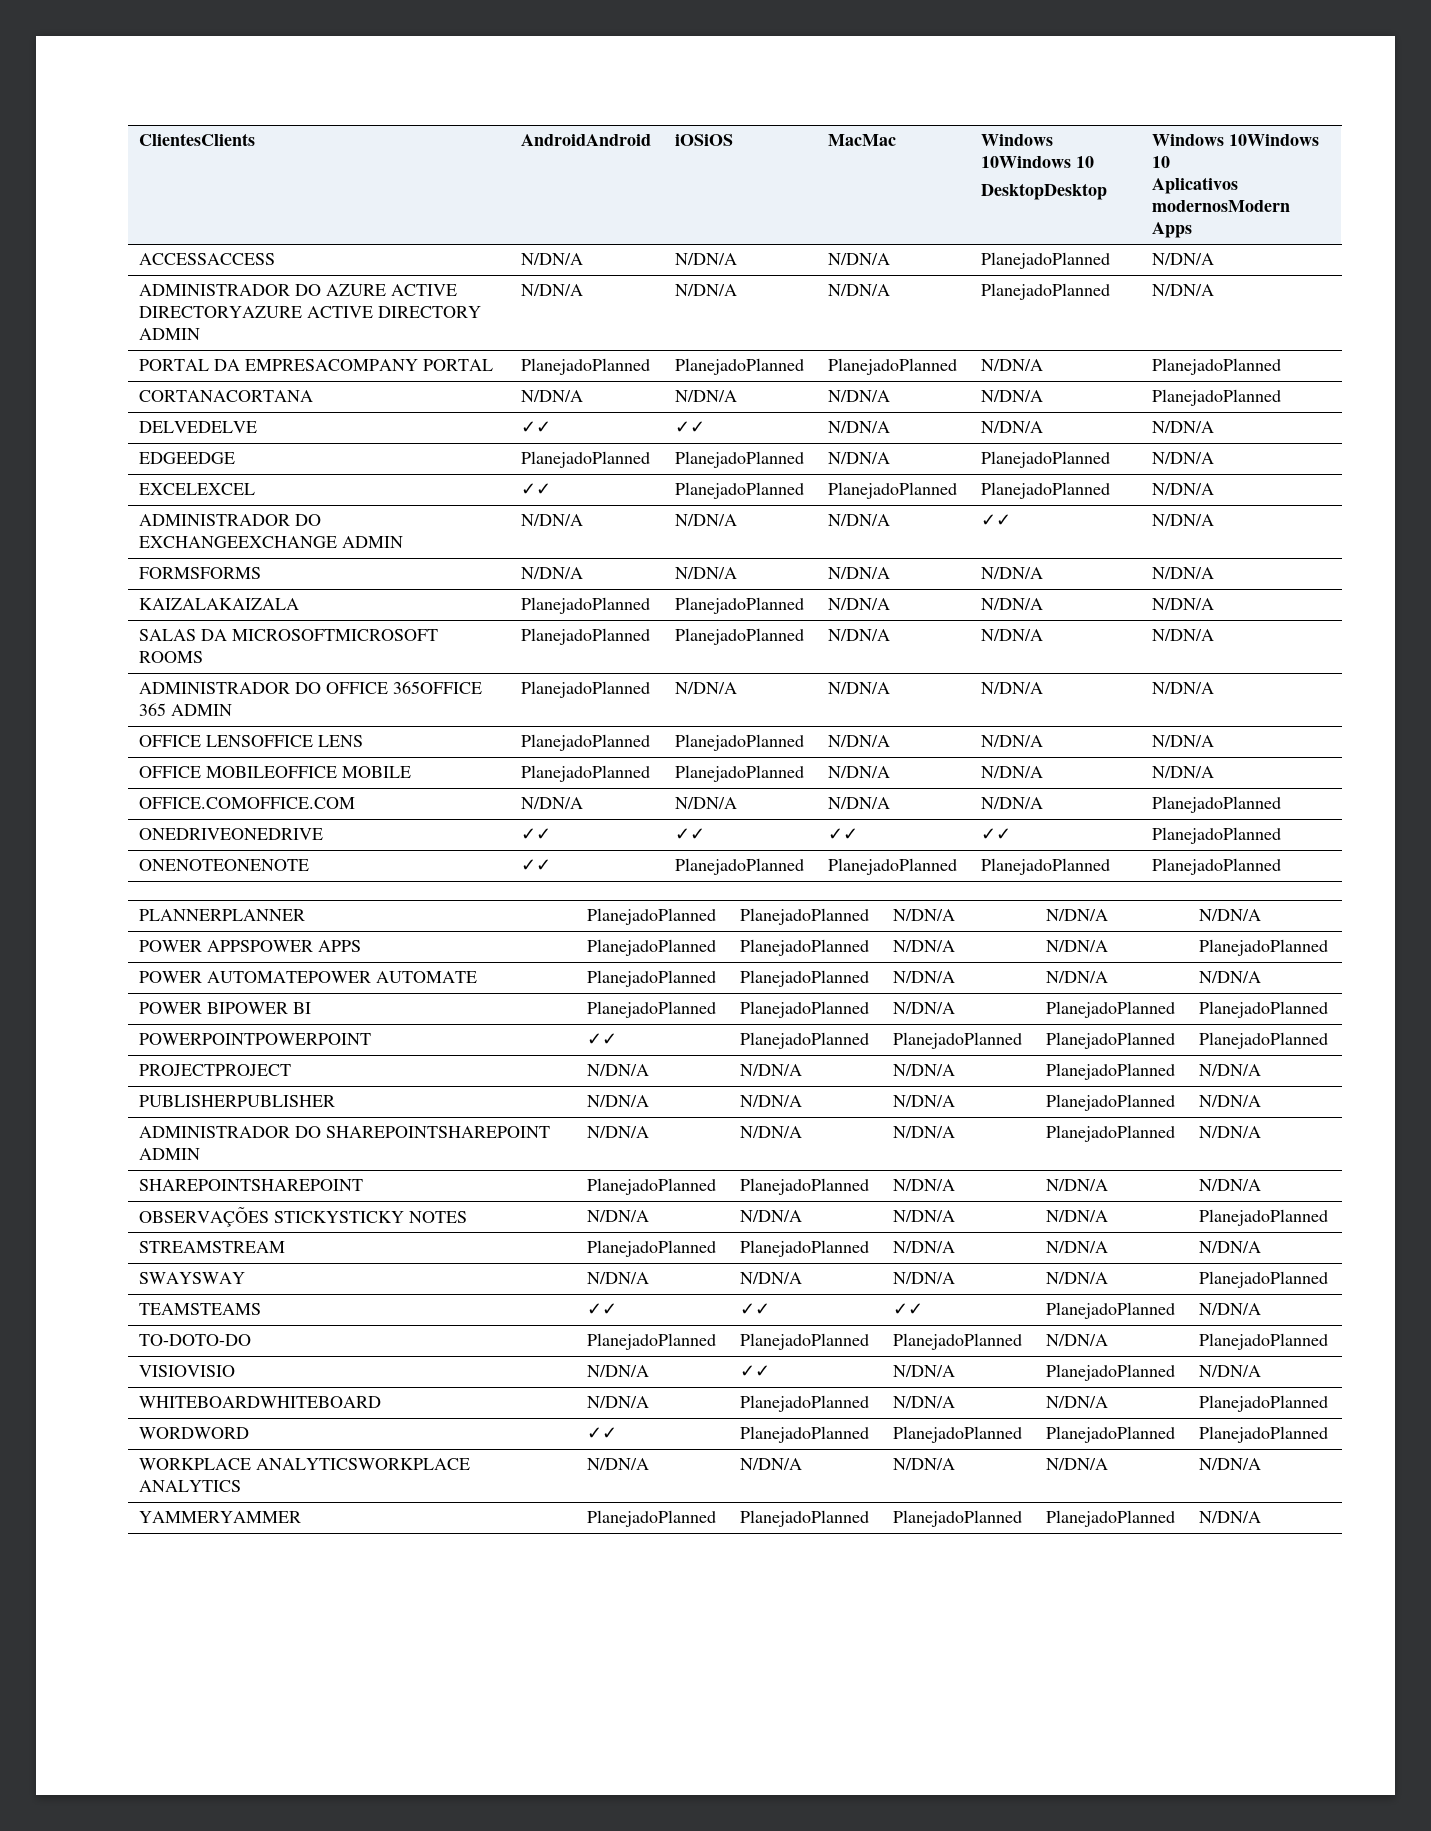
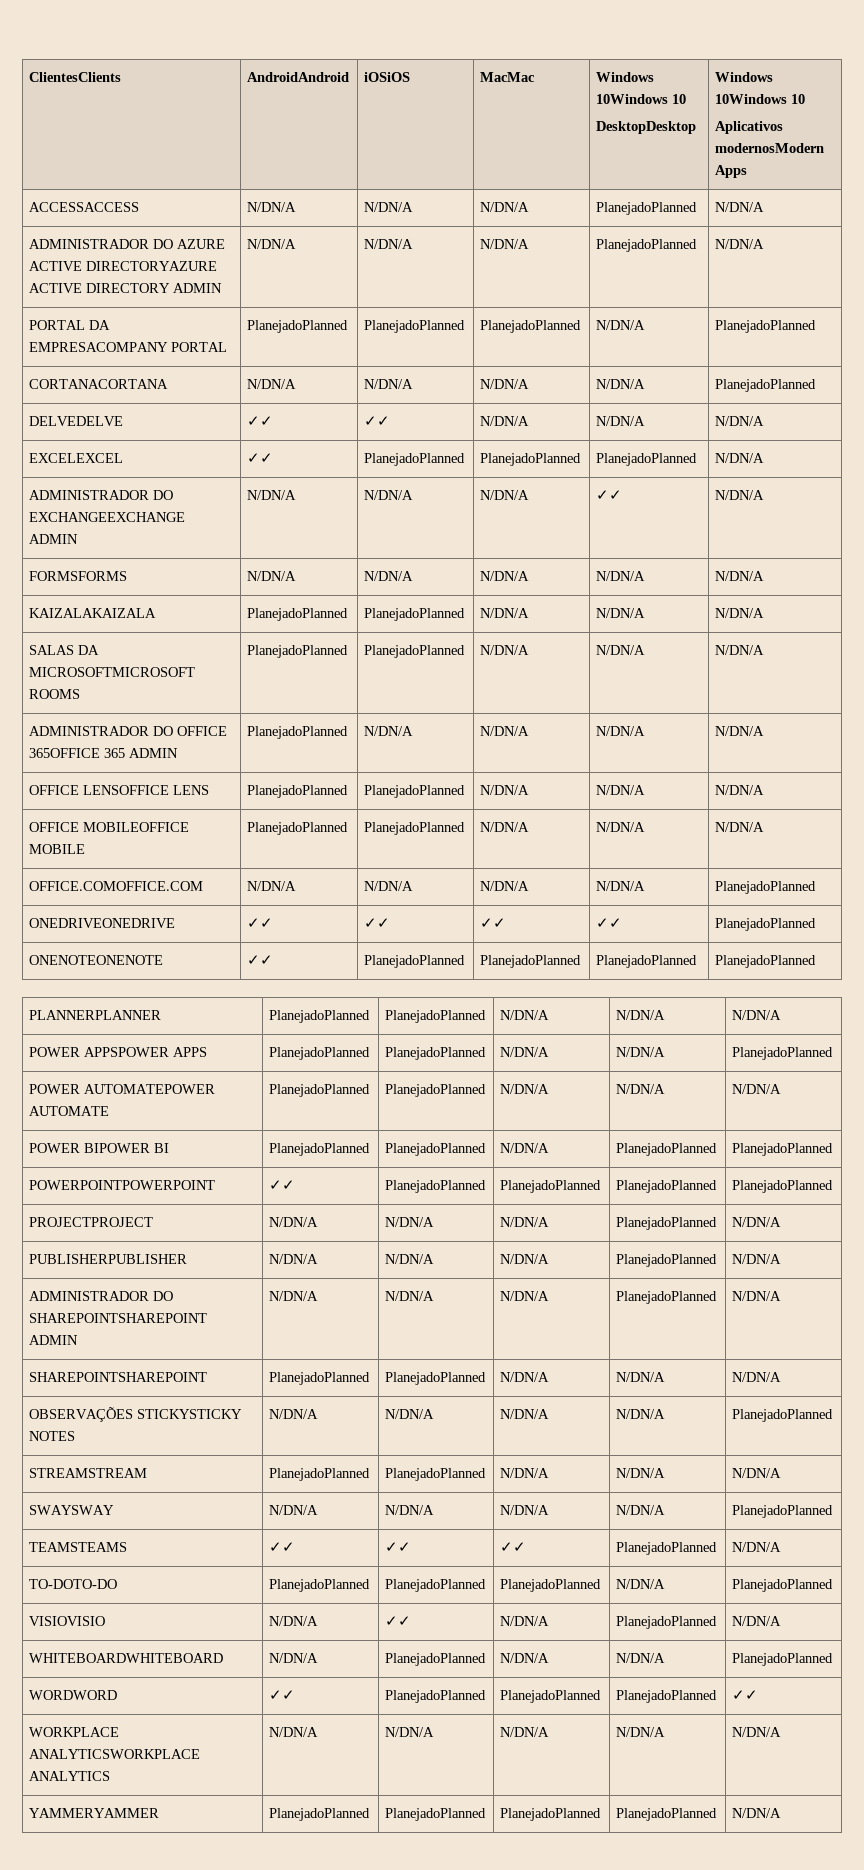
[139,452,236,464] [521,451,651,468] [675,451,805,468] [828,452,891,464] [981,451,1111,468] [1152,452,1215,464] // EDGEEDGE | PlanejadoPlanned | PlanejadoPlanned | N/DN/A | PlanejadoPlanned | N/DN/A -> (765, 421) none
[1199,1426,1329,1443] PlanejadoPlanned -> [732,1690,759,1700] ✓✓

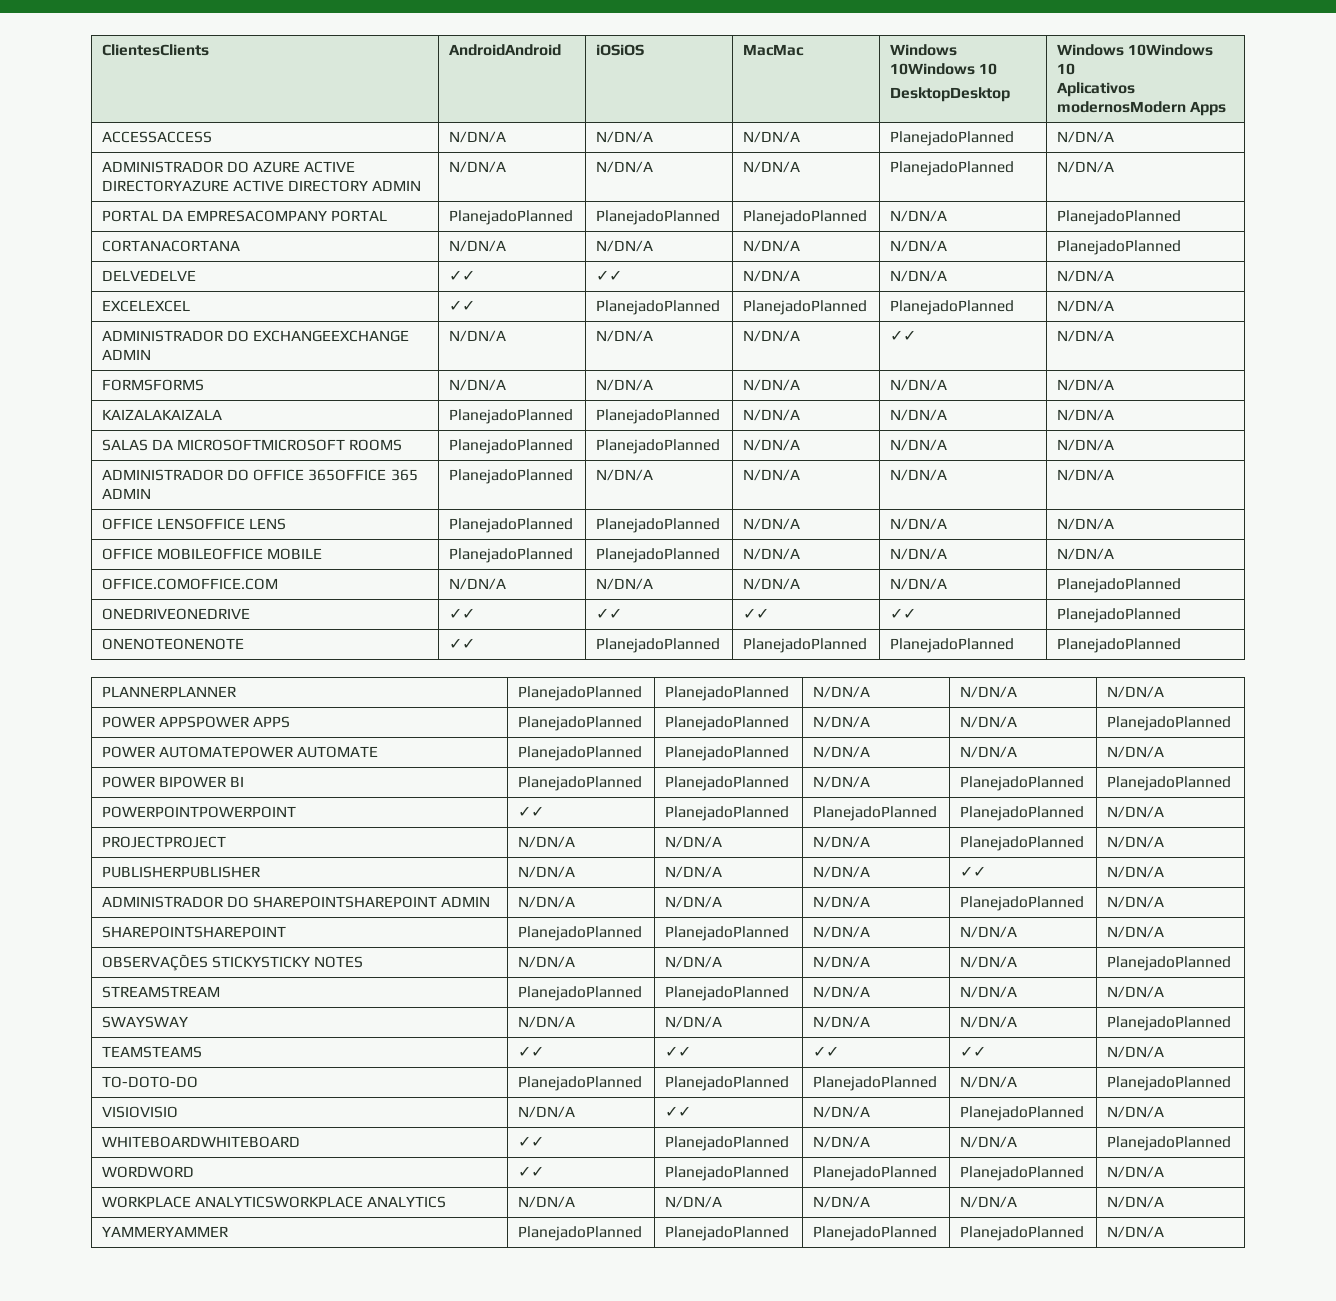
[732,1180,834,1193] PlanejadoPlanned -> [1106,806,1164,818] N/DN/A
[616,1254,718,1267] PlanejadoPlanned -> [959,866,986,877] ✓✓
[616,1542,718,1555] PlanejadoPlanned -> [959,1046,986,1057] ✓✓
[269,1653,319,1663] N/DN/A -> [517,1136,544,1147] ✓✓
[732,1690,759,1700] ✓✓ -> [1106,1166,1164,1178] N/DN/A

